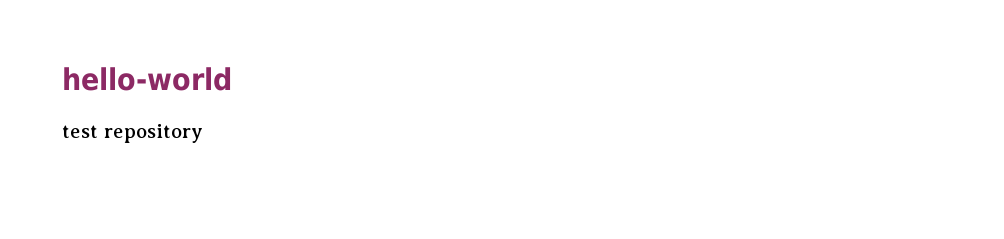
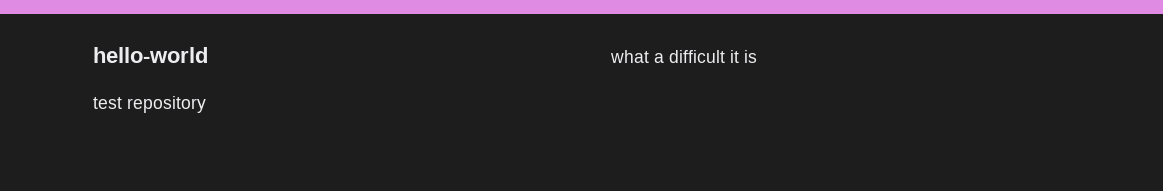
(203, 133) none -> [610,50,757,63] // what a difficult it is

